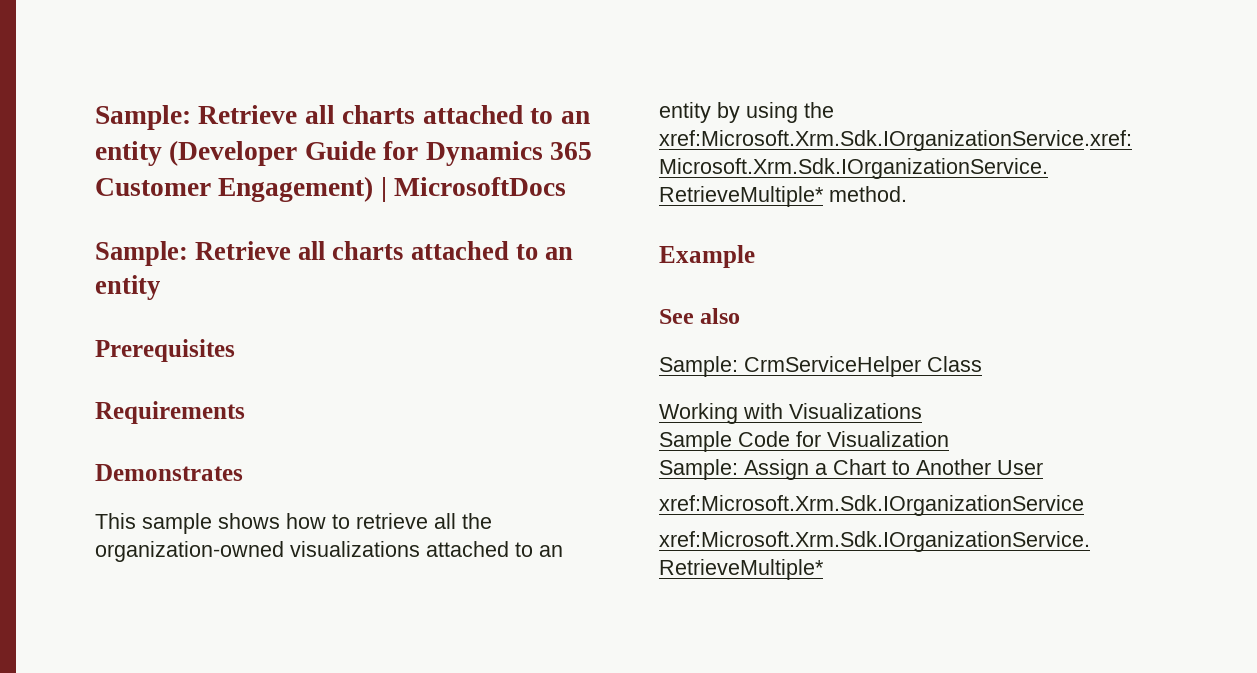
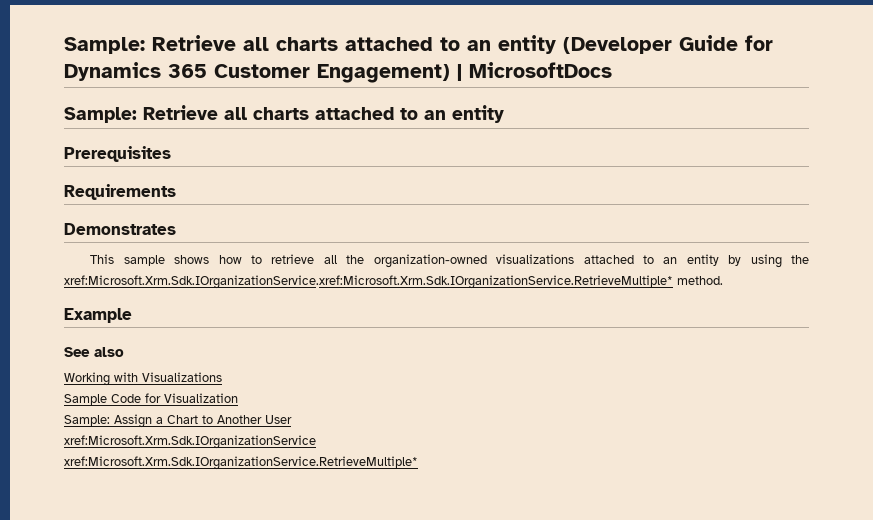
[659,356,982,377] // Sample: CrmServiceHelper Class -> (124, 352) none

